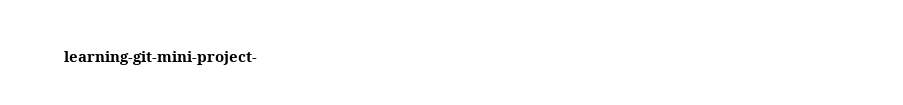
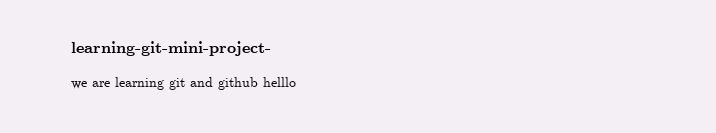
(257, 58) none -> [71,77,296,90] // we are learning git and github helllo

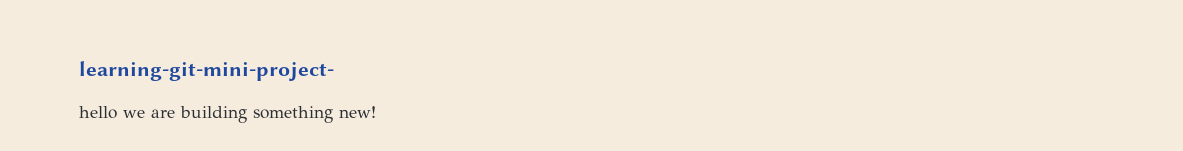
(271, 48) none -> [79,106,117,119] hello
[115,77,296,90] learning git and github helllo -> [180,106,376,123] building something new!

